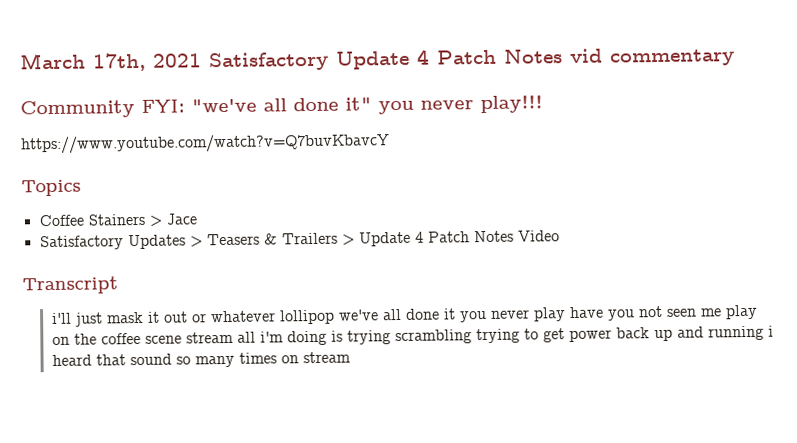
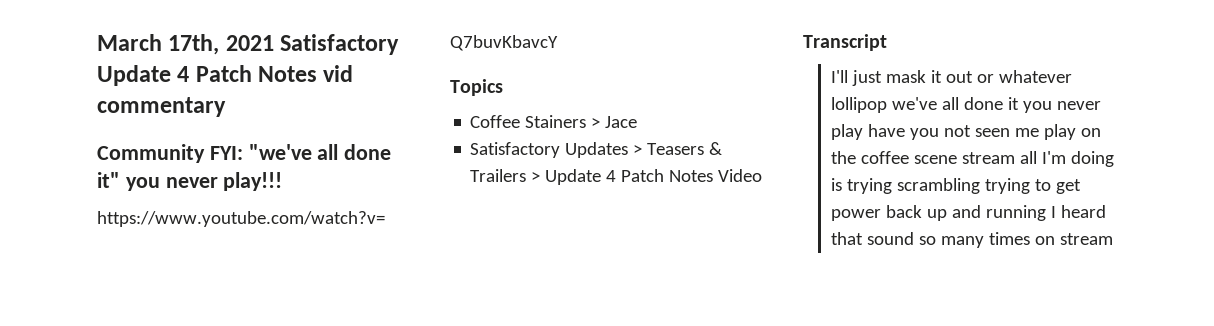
[51,312,72,325] i'll -> [830,70,848,83] I'll
[259,331,284,343] i'm -> [1041,151,1066,164] I'm
[767,325,774,337] i -> [1050,206,1056,218] I

